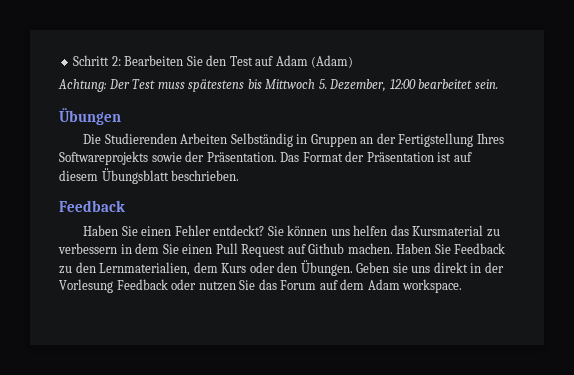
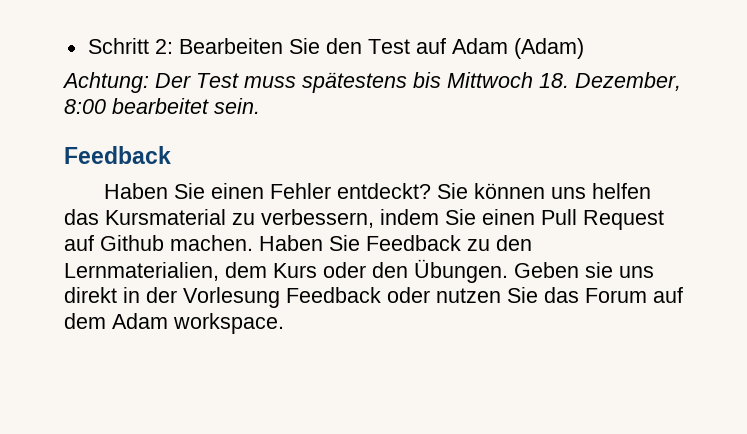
[318,79,416,92] 5. Dezember, 12:00 -> [539,72,681,91] [64,99,106,114] 18. Dezember, 8:00
[59,108,121,125] [83,133,504,147] [59,151,472,165] [59,168,240,184] // Übungen // Die Studierenden Arbeiten Selbständig in Gruppen an der Fertigstellung Ihres Softwareprojekts sowie der Präsentation. Das Format der Präsentation ist auf diesem Übungsblatt beschrieben. -> (260, 106) none
[58,243,160,254] verbessern in dem -> [261,209,439,228] verbessern, indem

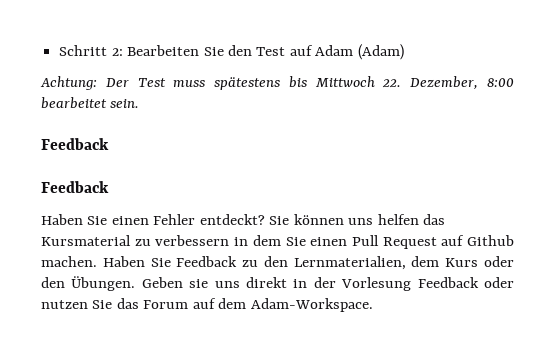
[539,73,569,88] 18. -> [382,79,402,88] 22.
(171, 155) none -> [41,181,109,193] // Feedback
[261,209,439,228] verbessern, indem -> [155,235,281,246] verbessern in dem
[112,313,284,334] Adam workspace. -> [250,298,373,312] Adam-Workspace.

